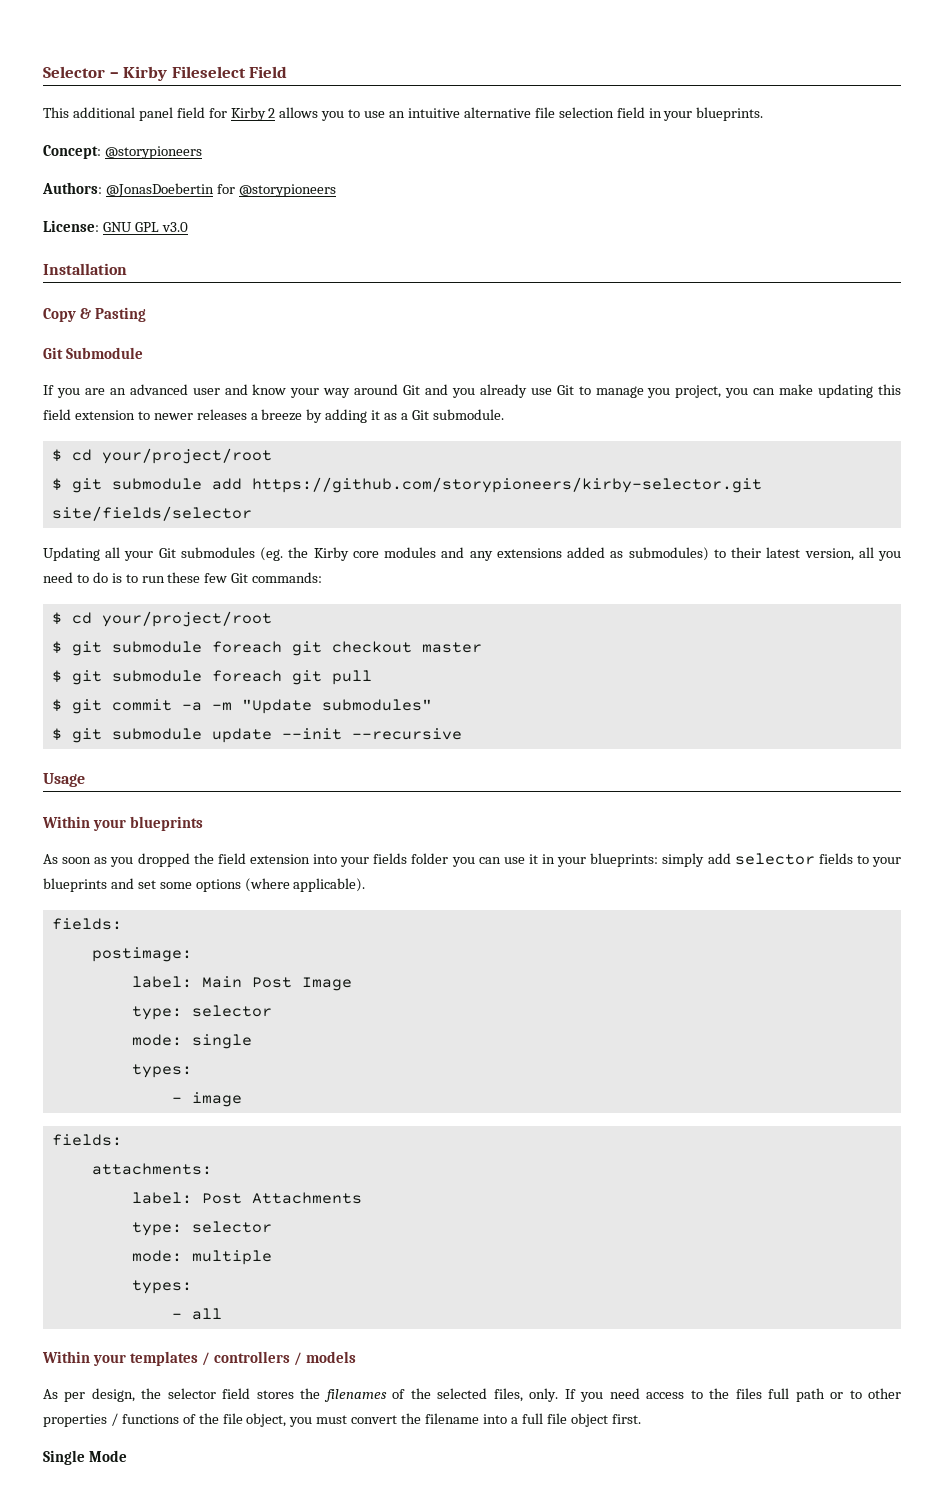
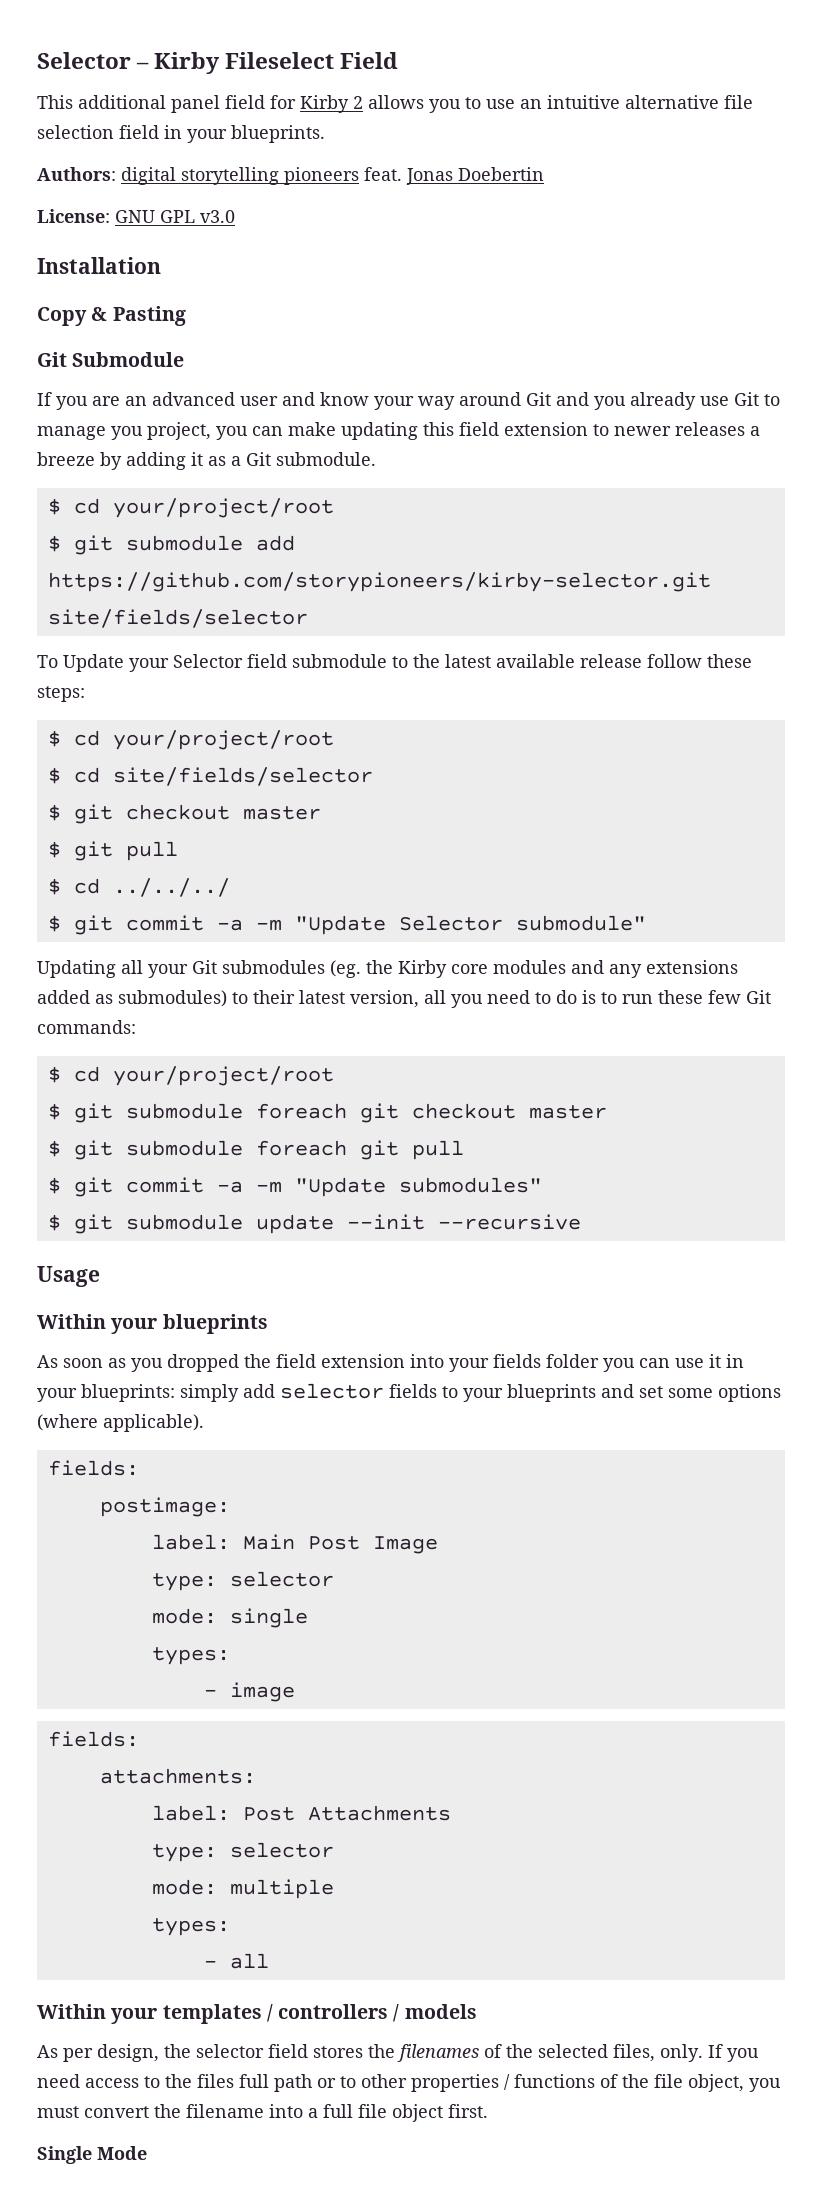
[43,145,202,159] // Concept: @storypioneers -> (325, 134) none
[105,183,336,197] @JonasDoebertin for @storypioneers -> [121,167,544,185] digital storytelling pioneers feat. Jonas Doebertin
(252, 513) none -> [37,654,752,672] [37,686,85,702] [47,730,334,750] [47,767,373,786] [47,804,321,824] [47,841,178,861] [47,878,230,897] [47,915,646,935] // To Update your Selector field submodule to the latest available release follow these steps: // $ cd your/project/root // $ cd site/fields/selector // $ git checkout master // $ git pull // $ cd ../../../ // $ git commit -a -m "Update Selector submodule"

